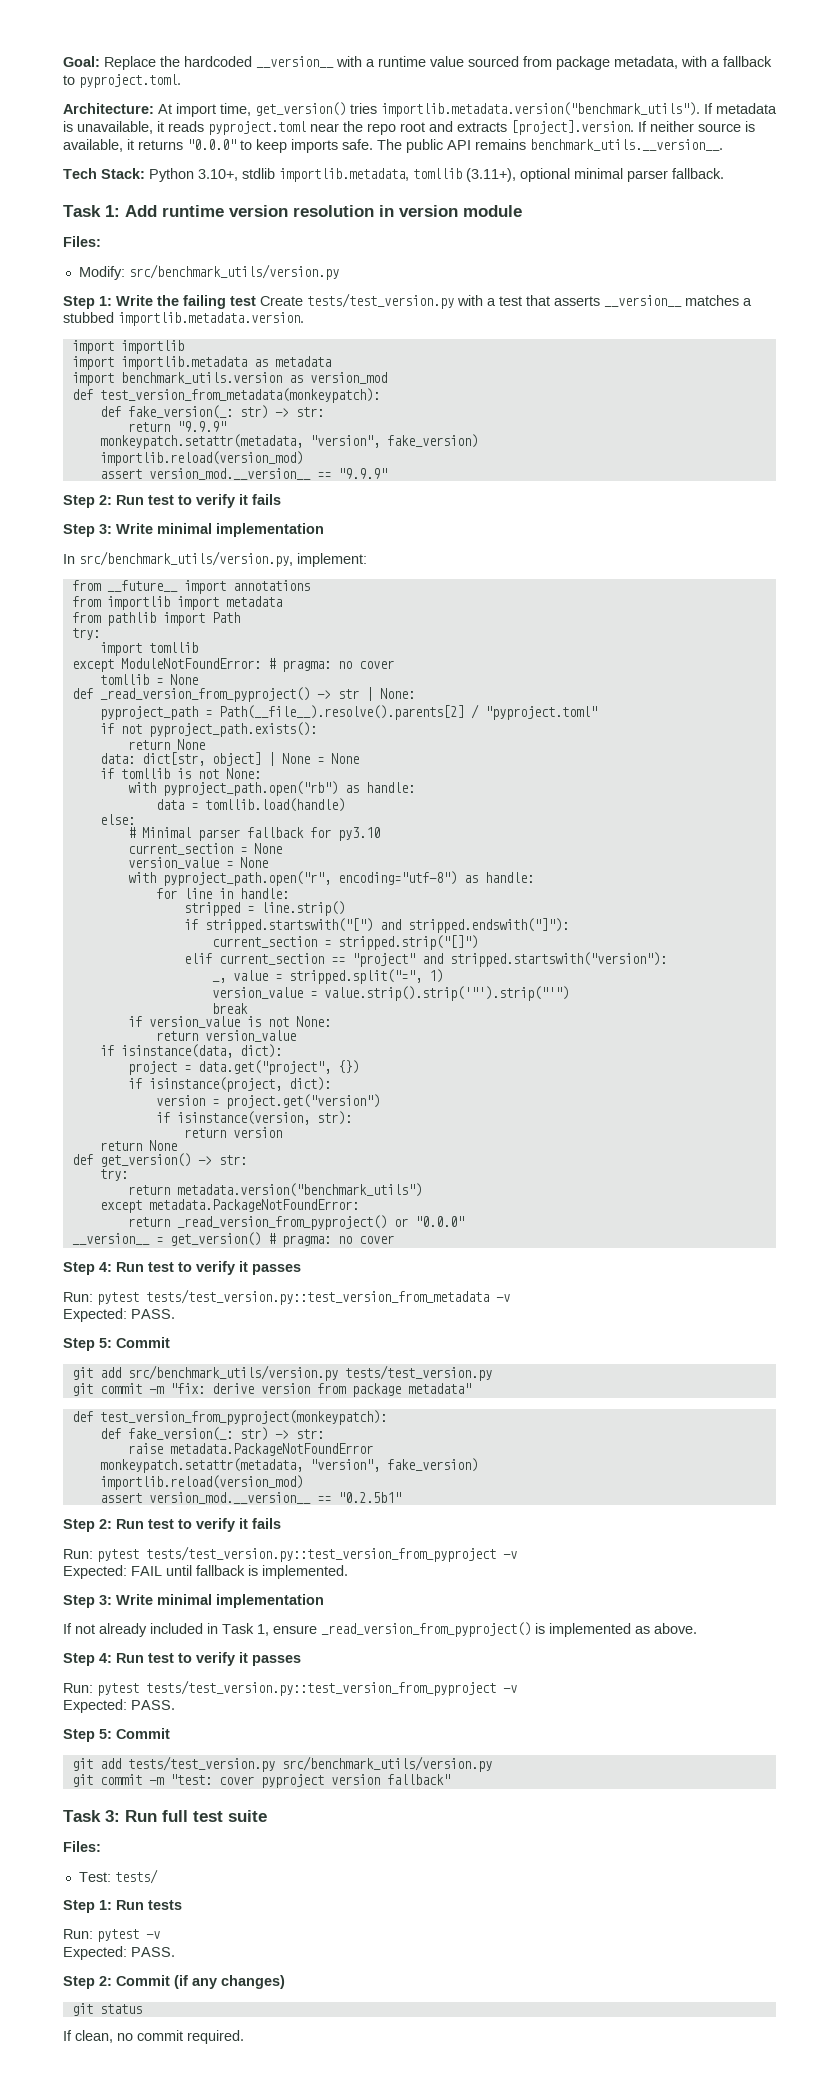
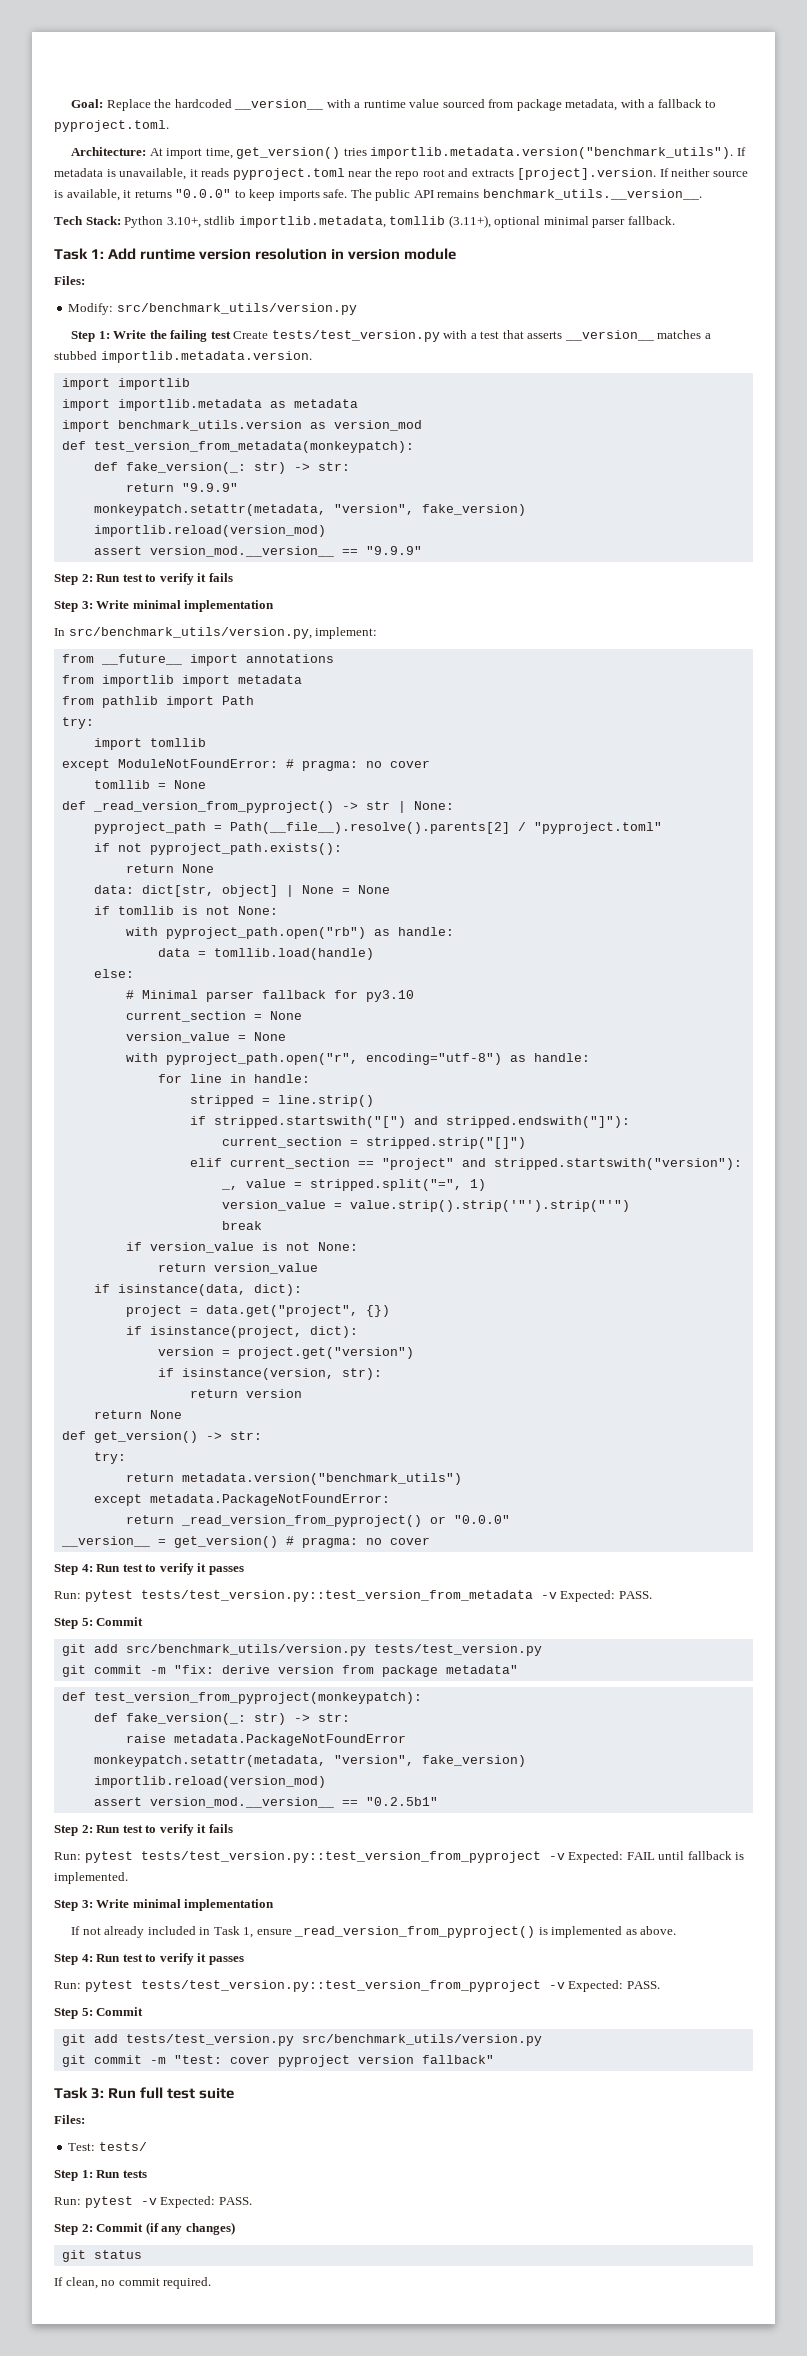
(510, 1298) // -> (557, 1595) none
(517, 1555) // -> (565, 1856) none
(517, 1689) // -> (565, 1985) none
(160, 1935) // -> (157, 2201) none

